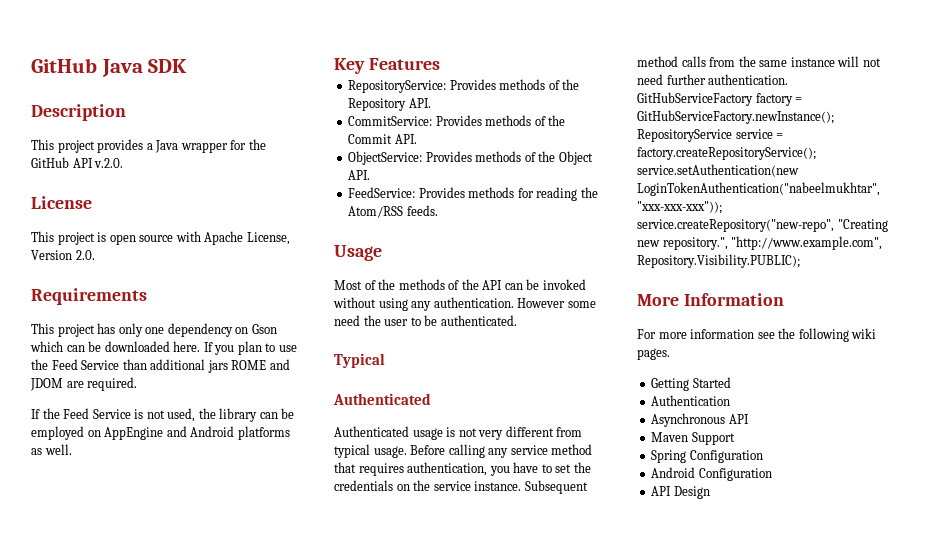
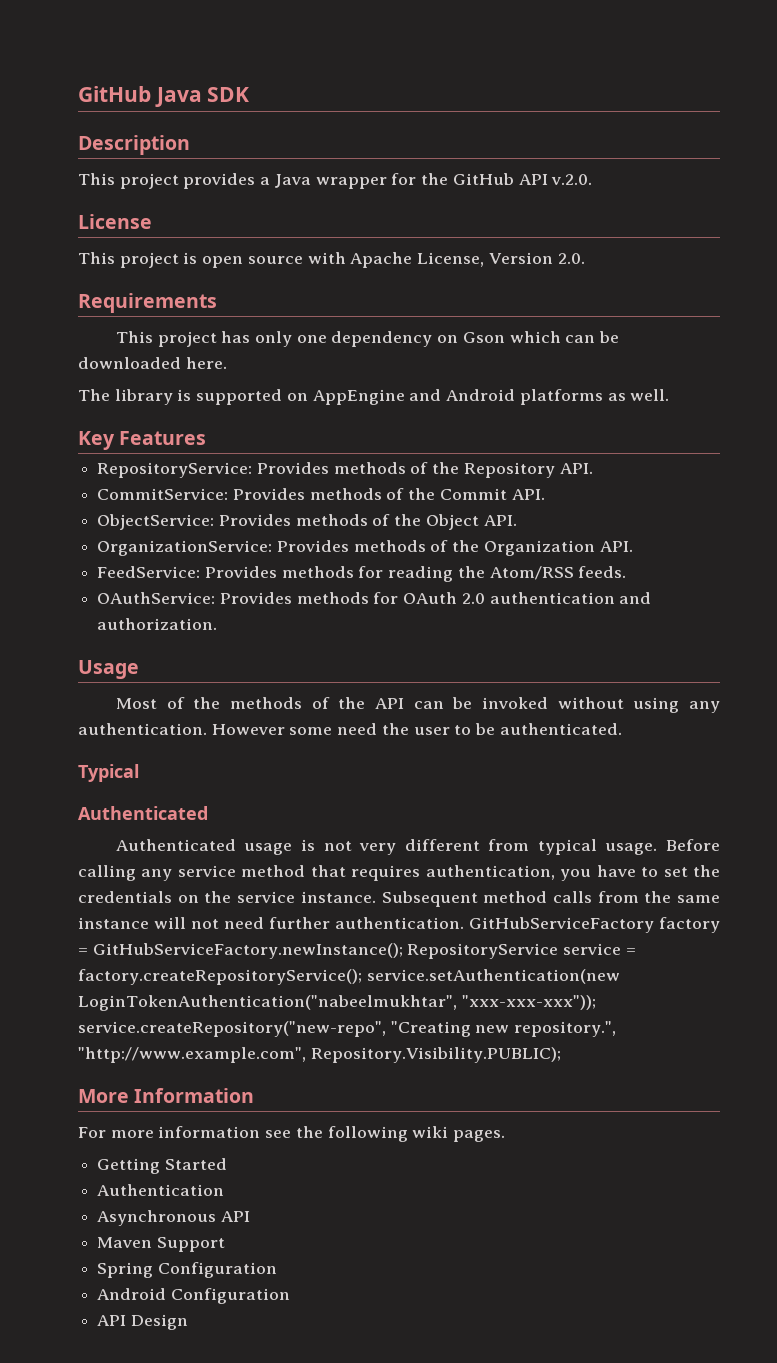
[203,341,297,355] [31,359,290,373] [30,377,138,391] [31,408,295,422] [31,426,84,440] If you plan to use the Feed Service than additional jars ROME and JDOM are required. // If the Feed Service is not used, the library can be employed -> [78,389,283,405] // The library is supported
(371, 175) none -> [97,540,633,556] // OrganizationService: Provides methods of the Organization API.
(438, 210) none -> [97,592,652,604] [97,618,218,630] // OAuthService: Provides methods for OAuth 2.0 authentication and authorization.

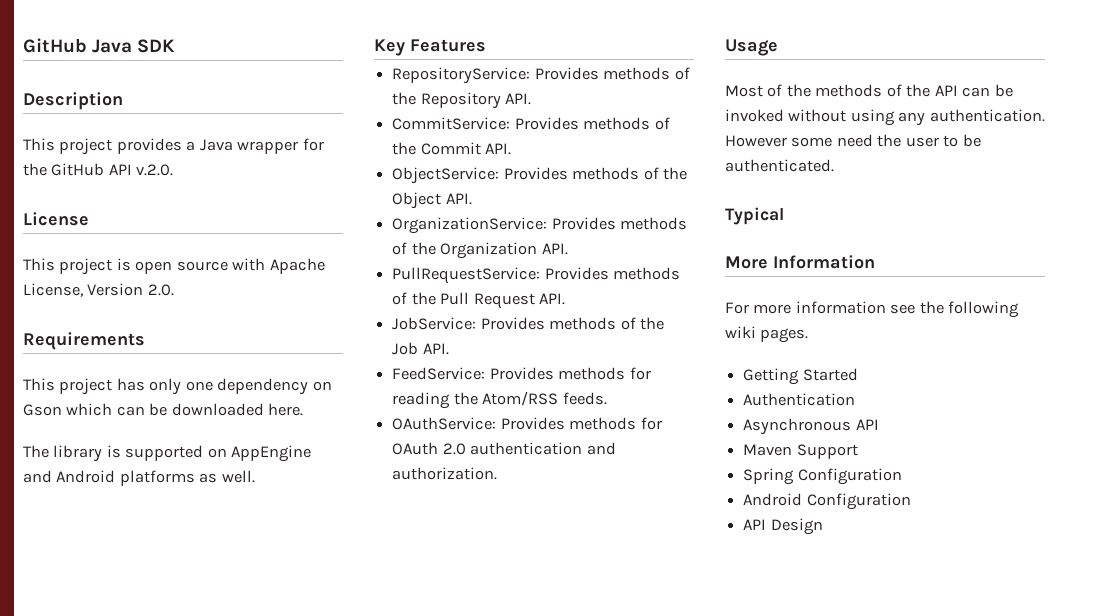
(633, 546) none -> [392,267,681,284] [392,292,565,309] [392,317,664,330] [392,342,449,355] // PullRequestService: Provides methods of the Pull Request API. // JobService: Provides methods of the Job API.
[78,806,208,820] [115,839,720,855] [78,865,721,881] [78,891,720,907] [78,917,720,933] [78,943,636,959] [78,969,620,985] [78,995,596,1011] [78,1021,617,1037] [78,1047,561,1063] // Authenticated // Authenticated usage is not very different from typical usage. Before calling any service method that requires authentication, you have to set the credentials on the service instance. Subsequent method calls from the same instance will not need further authentication. GitHubServiceFactory factory = GitHubServiceFactory.newInstance(); RepositoryService service = factory.createRepositoryService(); service.setAuthentication(new LoginTokenAuthentication("nabeelmukhtar", "xxx-xxx-xxx")); service.createRepository("new-repo", "Creating new repository.", "http://www.example.com", Repository.Visibility.PUBLIC); -> (784, 216) none

